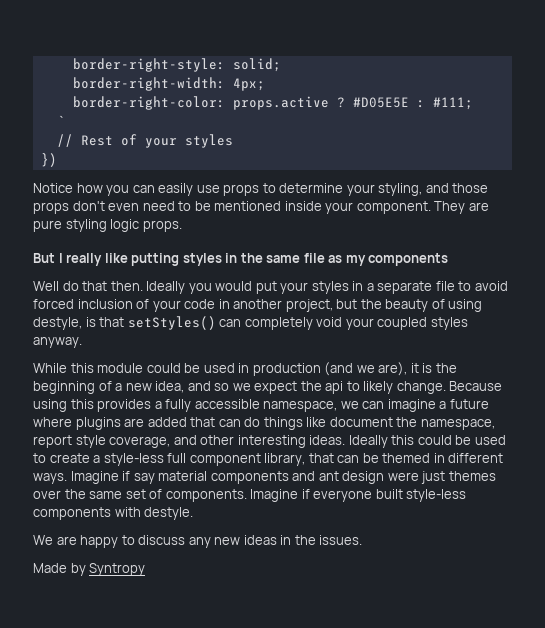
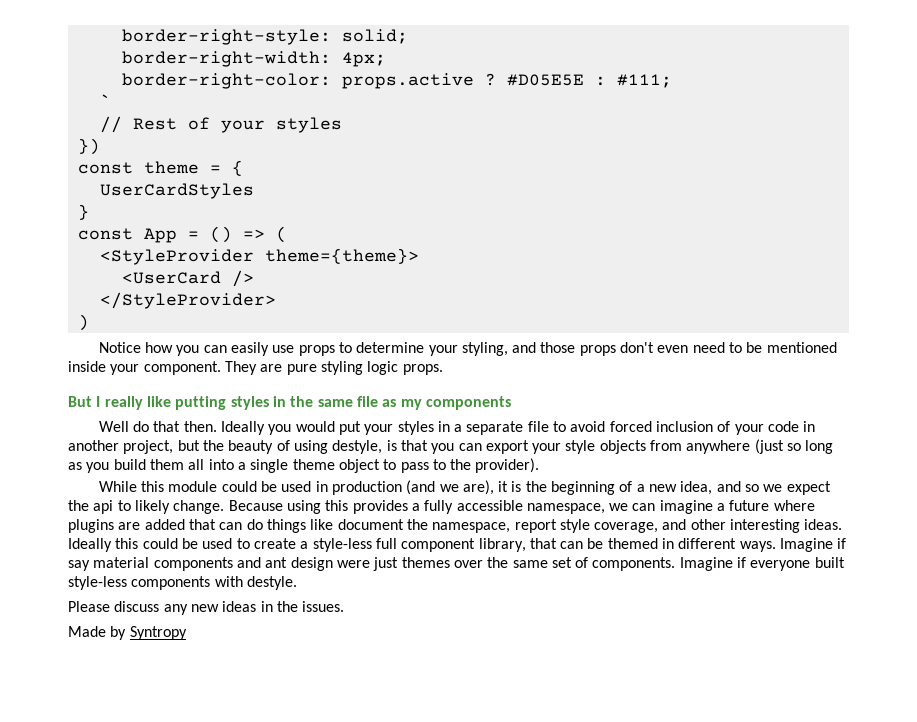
(57, 160) none -> [77,160,243,176] [99,183,254,199] [77,204,89,220] [77,226,287,243] [99,248,419,265] [121,270,254,287] [99,292,276,309] [77,314,89,331] // const theme = { // UserCardStyles // } // const App = () => ( // <StyleProvider theme={theme}> // <UserCard /> // </StyleProvider> // )
[127,316,468,330] [33,337,82,348] setStyles() can completely void your coupled styles anyway. -> [431,439,834,454] [68,458,540,473] you can export your style objects from anywhere (just so long as you build them all into a single theme object to pass to the provider).
[33,535,135,548] We are happy to -> [68,601,110,612] Please

